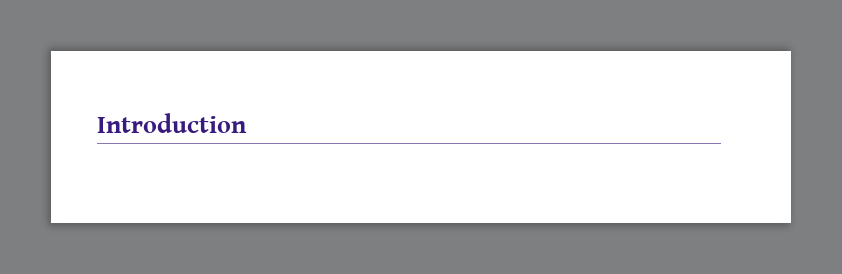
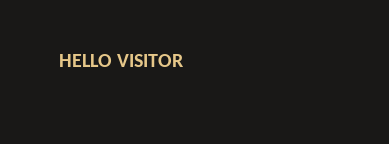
[97,113,247,133] Introduction -> [59,54,185,67] HELLO VISITOR

